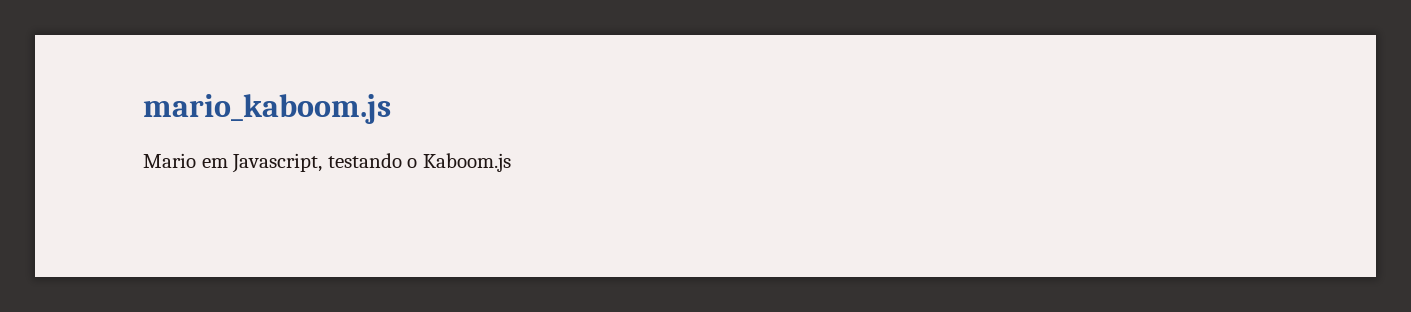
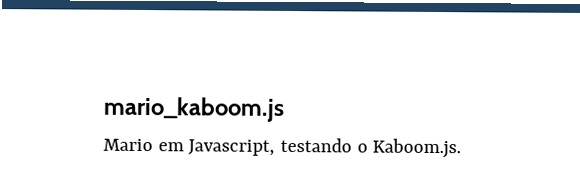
[422,153,511,172] Kaboom.js -> [372,138,462,159] Kaboom.js.

